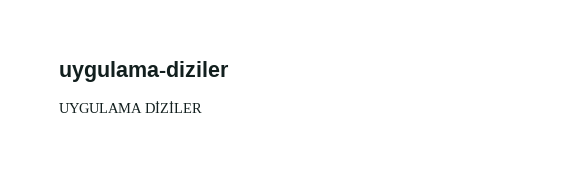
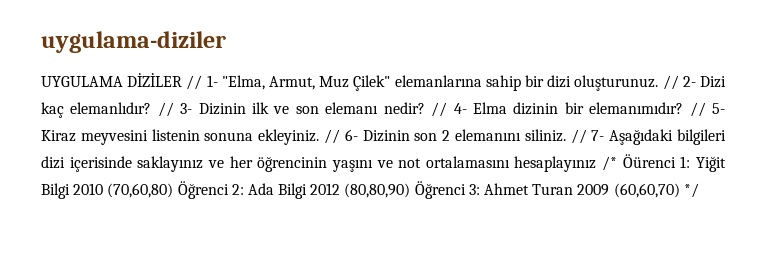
(202, 107) none -> [186,75,726,91] [41,102,725,118] [41,129,726,145] [41,154,726,172] [41,181,699,199] // 1- "Elma, Armut, Muz Çilek" elemanlarına sahip bir dizi oluşturunuz. // 2- Dizi kaç elemanlıdır? // 3- Dizinin ilk ve son elemanı nedir? // 4- Elma dizinin bir elemanımıdır? // 5- Kiraz meyvesini listenin sonuna ekleyiniz. // 6- Dizinin son 2 elemanını siliniz. // 7- Aşağıdaki bilgileri dizi içerisinde saklayınız ve her öğrencinin yaşını ve not ortalamasını hesaplayınız /* Öürenci 1: Yiğit Bilgi 2010 (70,60,80) Öğrenci 2: Ada Bilgi 2012 (80,80,90) Öğrenci 3: Ahmet Turan 2009 (60,60,70) */

